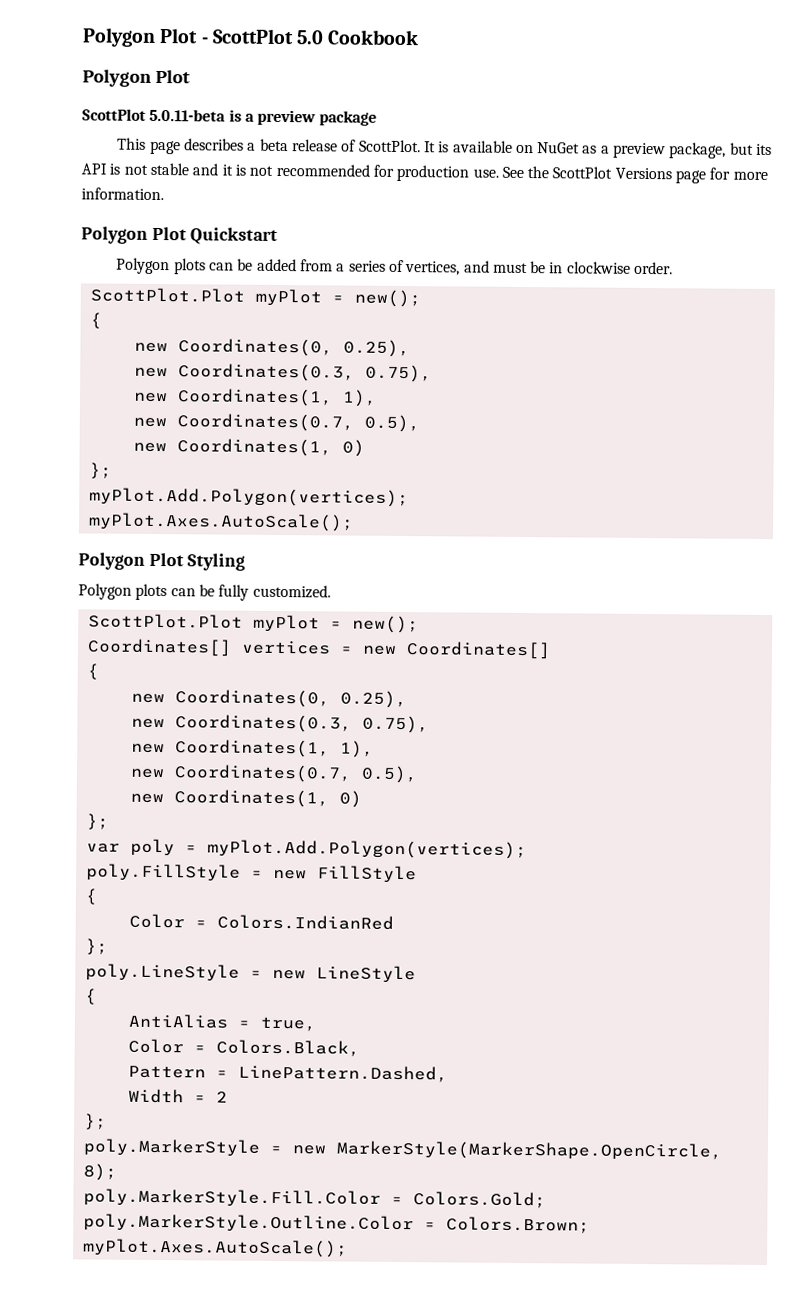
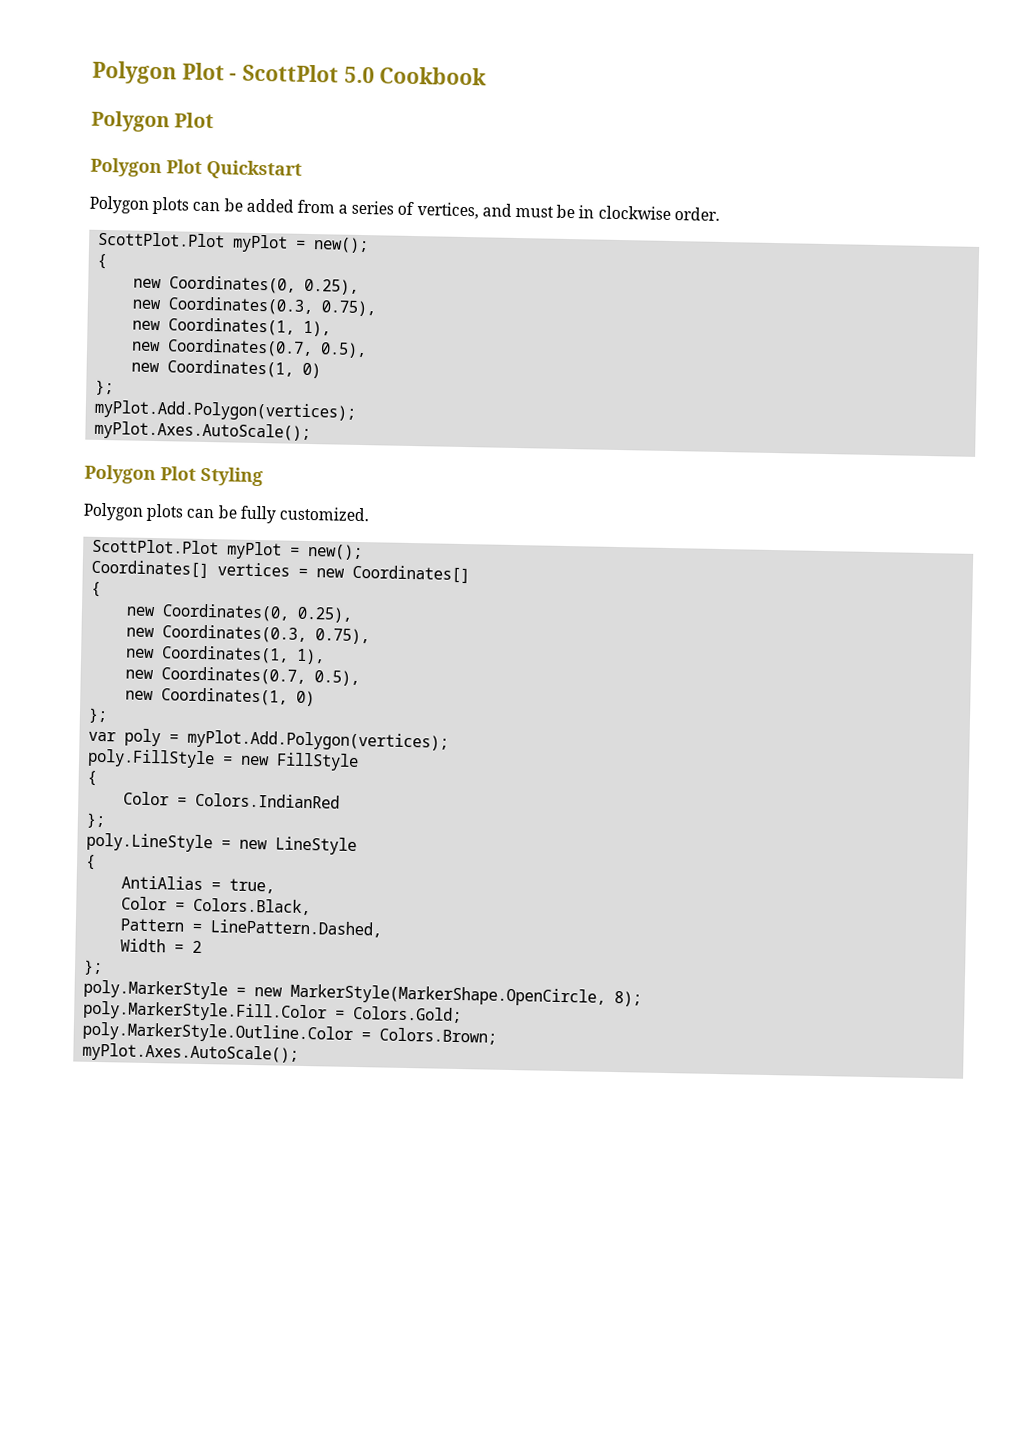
[82,108,377,126] [117,137,773,159] [81,162,768,184] [81,187,164,201] // ScottPlot 5.0.11-beta is a preview package // This page describes a beta release of ScottPlot. It is available on NuGet as a preview package, but its API is not stable and it is not recommended for production use. See the ScottPlot Versions page for more information. -> (215, 120) none

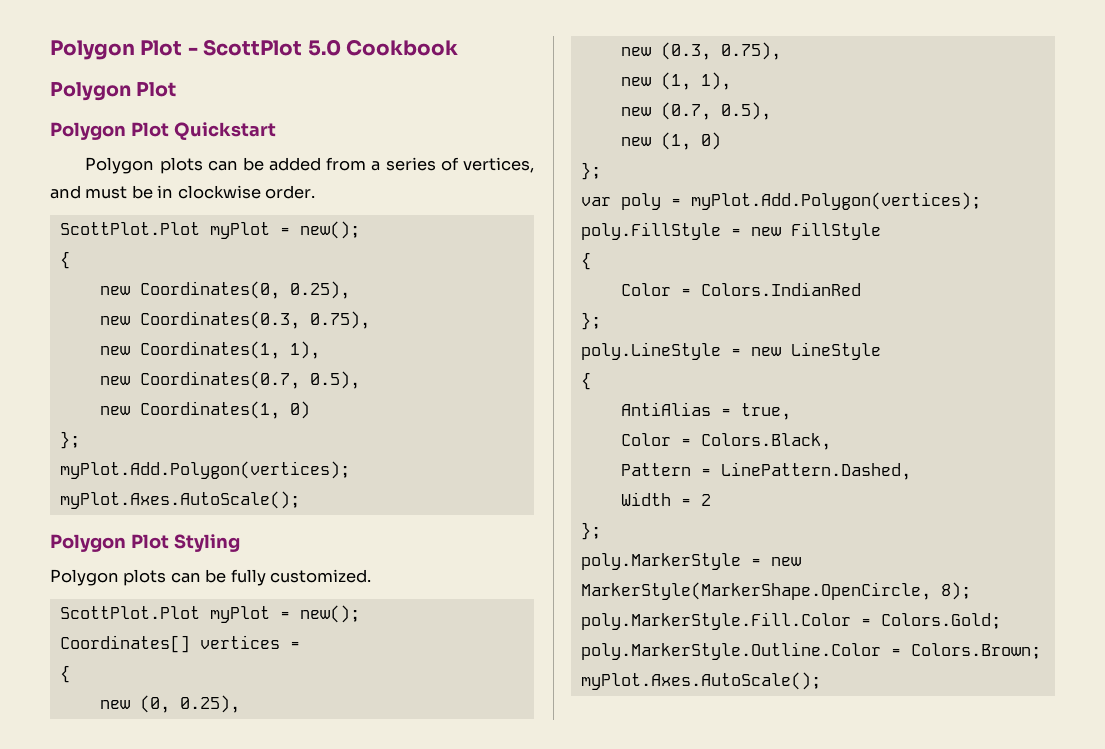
[316,564,471,584] [91,581,102,598] [126,603,354,623] [126,624,371,645] [126,645,326,665] [125,666,361,687] [125,687,289,706] new Coordinates[] // { // new Coordinates(0, 0.25), // new Coordinates(0.3, 0.75), // new Coordinates(1, 1), // new Coordinates(0.7, 0.5), // new Coordinates(1, -> [59,665,70,683] [99,695,240,713] [620,42,781,60] [620,72,731,90] [620,102,771,120] [620,132,691,150] // { // new (0, 0.25), // new (0.3, 0.75), // new (1, 1), // new (0.7, 0.5), // new (1,

